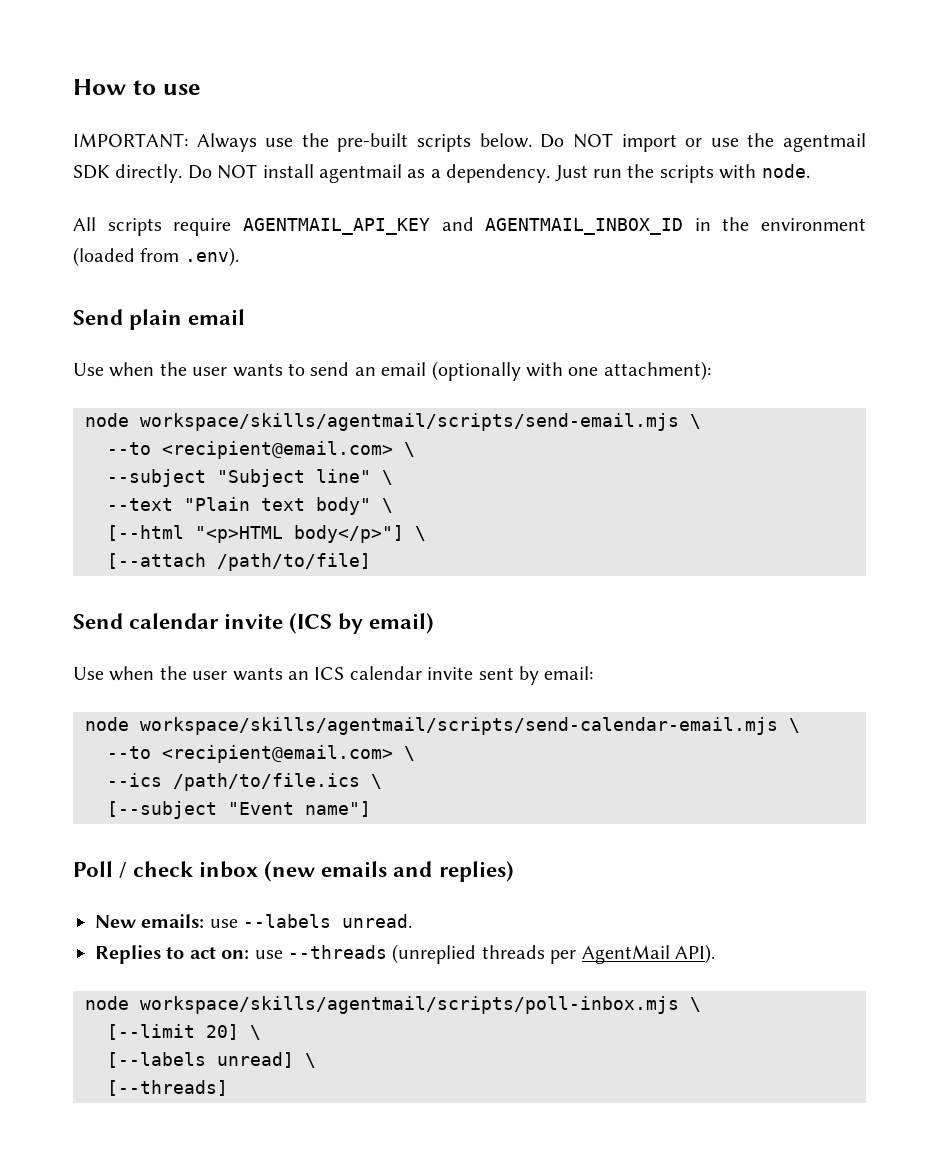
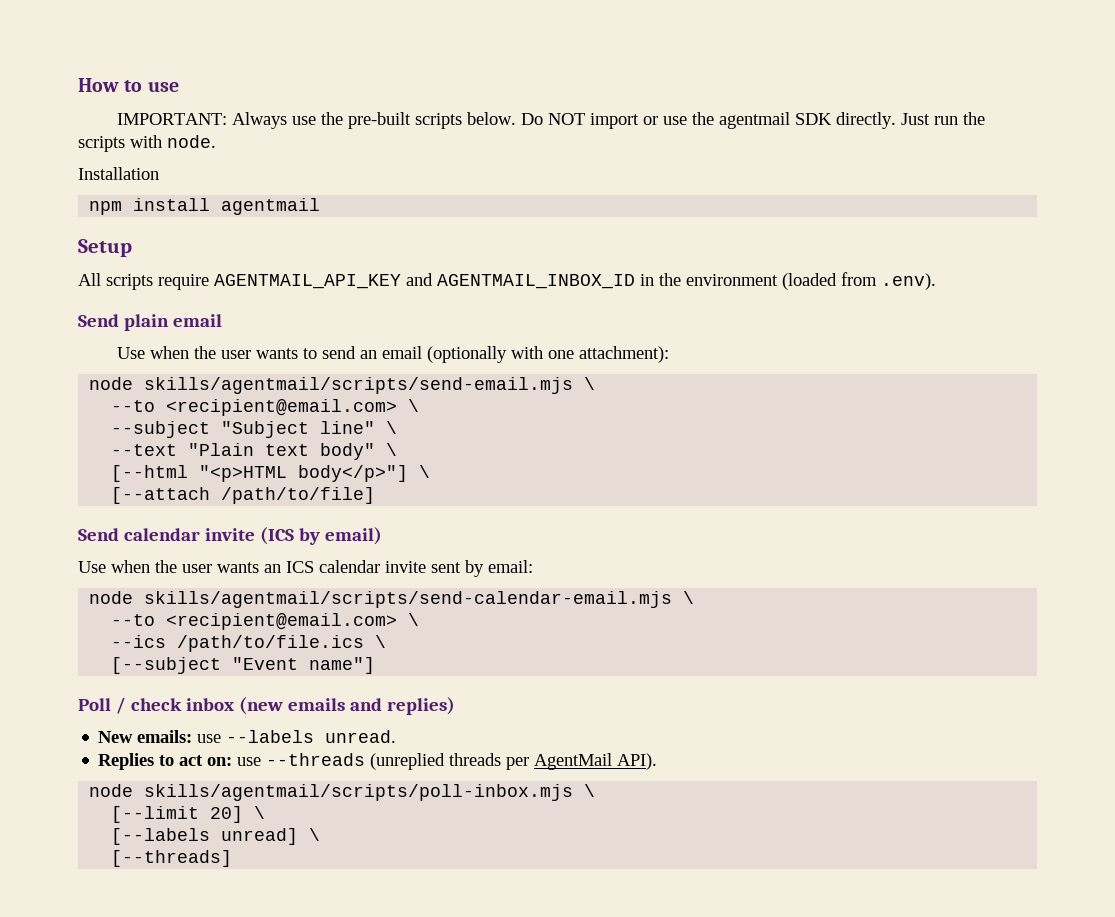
[187,164,551,183] Do NOT install agentmail as a dependency. -> (897, 120) none
(810, 171) none -> [78,167,159,180] [89,198,321,215] [78,239,132,257] // Installation // npm install agentmail // Setup
[140,413,679,431] workspace/skills/agentmail/scripts/send-email.mjs -> [144,377,574,394] skills/agentmail/scripts/send-email.mjs
[140,717,778,735] workspace/skills/agentmail/scripts/send-calendar-email.mjs -> [144,591,673,608] skills/agentmail/scripts/send-calendar-email.mjs
[140,996,679,1014] workspace/skills/agentmail/scripts/poll-inbox.mjs -> [144,784,574,801] skills/agentmail/scripts/poll-inbox.mjs

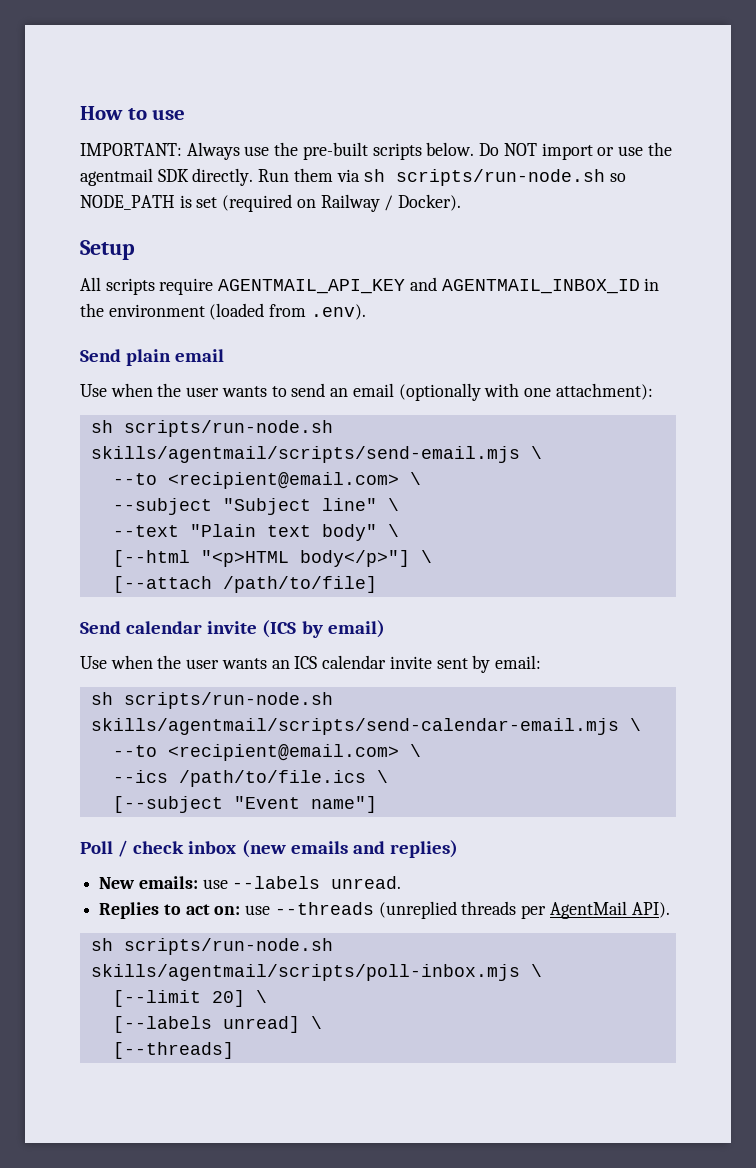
[901,112,986,125] [78,135,216,152] [78,167,159,180] [89,198,321,215] Just run the scripts with node. // Installation // npm install agentmail -> [258,168,627,186] [80,194,462,212] Run them via sh scripts/run-node.sh so NODE_PATH is set (required on Railway / Docker).
[89,377,134,390] node -> [90,420,333,437] sh scripts/run-node.sh
[89,591,134,604] node -> [90,692,333,709] sh scripts/run-node.sh
[89,784,134,797] node -> [90,938,333,955] sh scripts/run-node.sh

